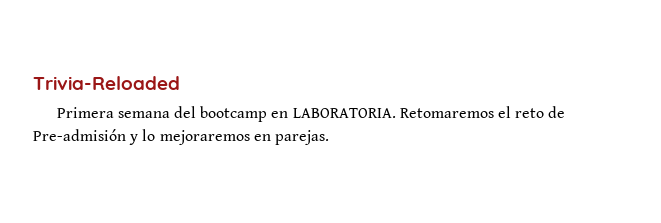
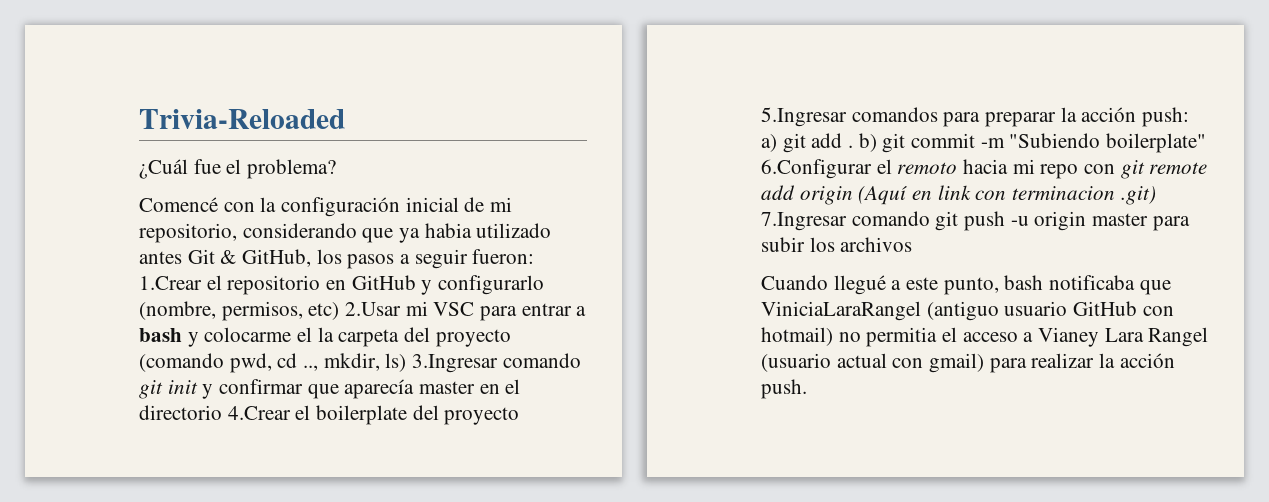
[56,106,566,122] [33,129,329,145] Primera semana del bootcamp en LABORATORIA. Retomaremos el reto de Pre-admisión y lo mejoraremos en parejas. -> [139,159,337,179] [139,197,513,217] [139,223,552,243] [139,249,535,269] [139,275,545,295] [139,301,587,321] [139,327,511,347] [139,353,581,373] [139,379,521,399] [139,405,520,425] [761,107,1190,127] [761,133,1207,153] [761,159,1208,179] [761,185,1156,205] [761,211,1190,231] [761,237,913,252] [761,275,1171,295] [761,301,1174,321] [761,327,1209,347] [761,353,1175,373] [761,379,807,399] ¿Cuál fue el problema? // Comencé con la configuración inicial de mi repositorio, considerando que ya habia utilizado antes Git & GitHub, los pasos a seguir fueron: 1.Crear el repositorio en GitHub y configurarlo (nombre, permisos, etc) 2.Usar mi VSC para entrar a bash y colocarme el la carpeta del proyecto (comando pwd, cd .., mkdir, ls) 3.Ingresar comando git init y confirmar que aparecía master en el directorio 4.Crear el boilerplate del proyecto 5.Ingresar comandos para preparar la acción push: a) git add . b) git commit -m "Subiendo boilerplate" 6.Configurar el remoto hacia mi repo con git remote add origin (Aquí en link con terminacion .git) 7.Ingresar comando git push -u origin master para subir los archivos // Cuando llegué a este punto, bash notificaba que ViniciaLaraRangel (antiguo usuario GitHub con hotmail) no permitia el acceso a Vianey Lara Rangel (usuario actual con gmail) para realizar la acción push.

